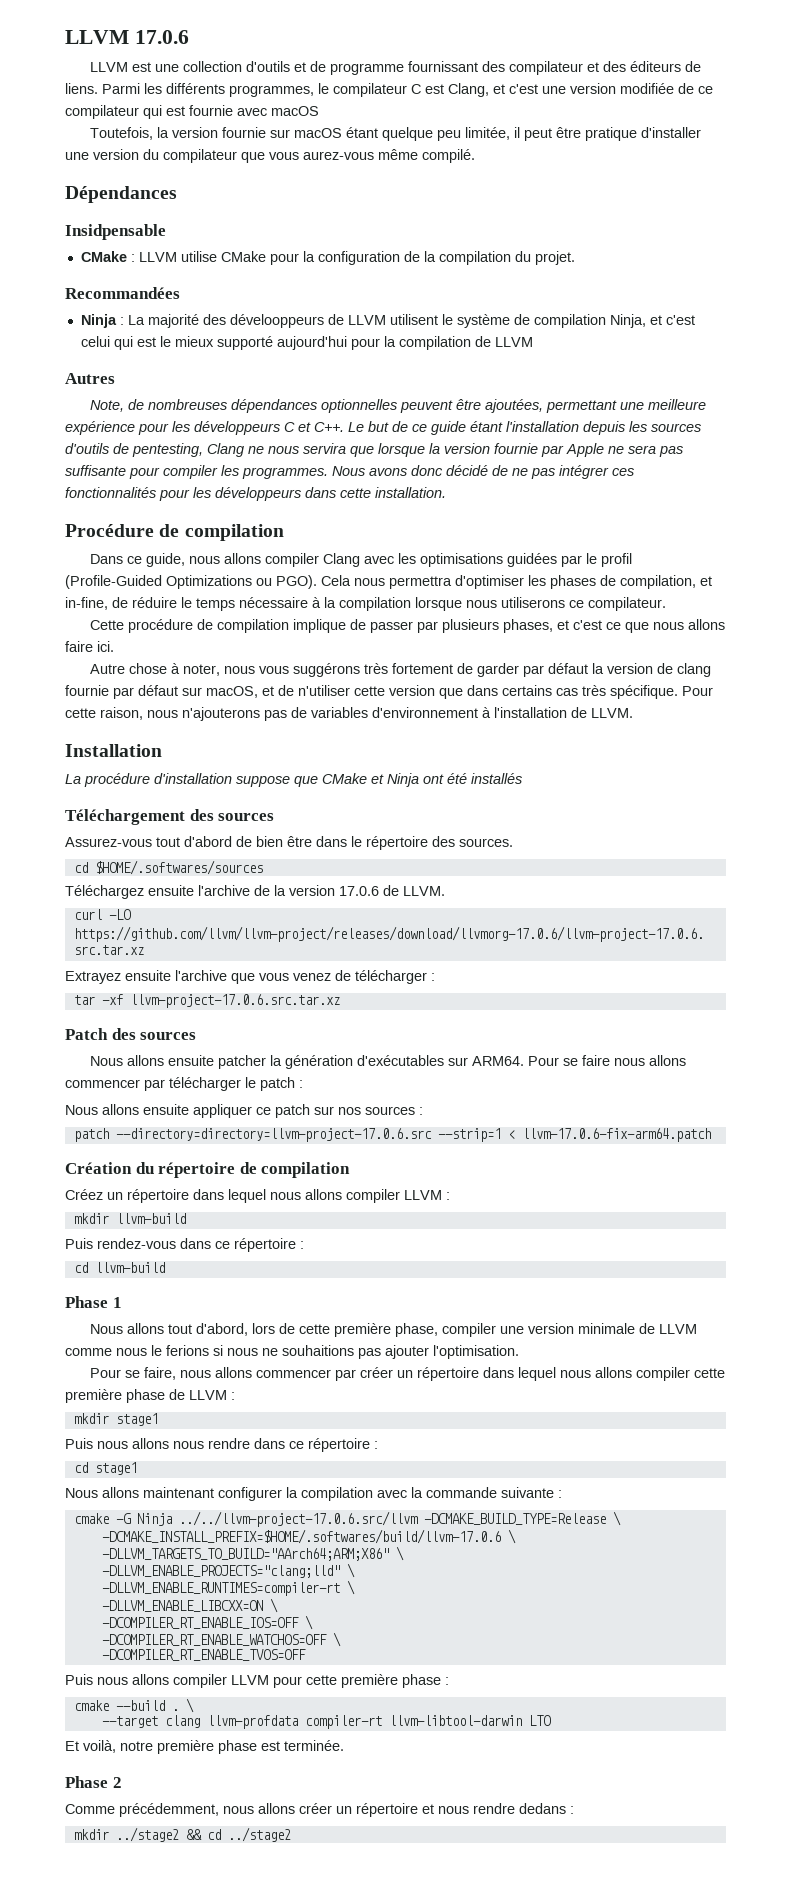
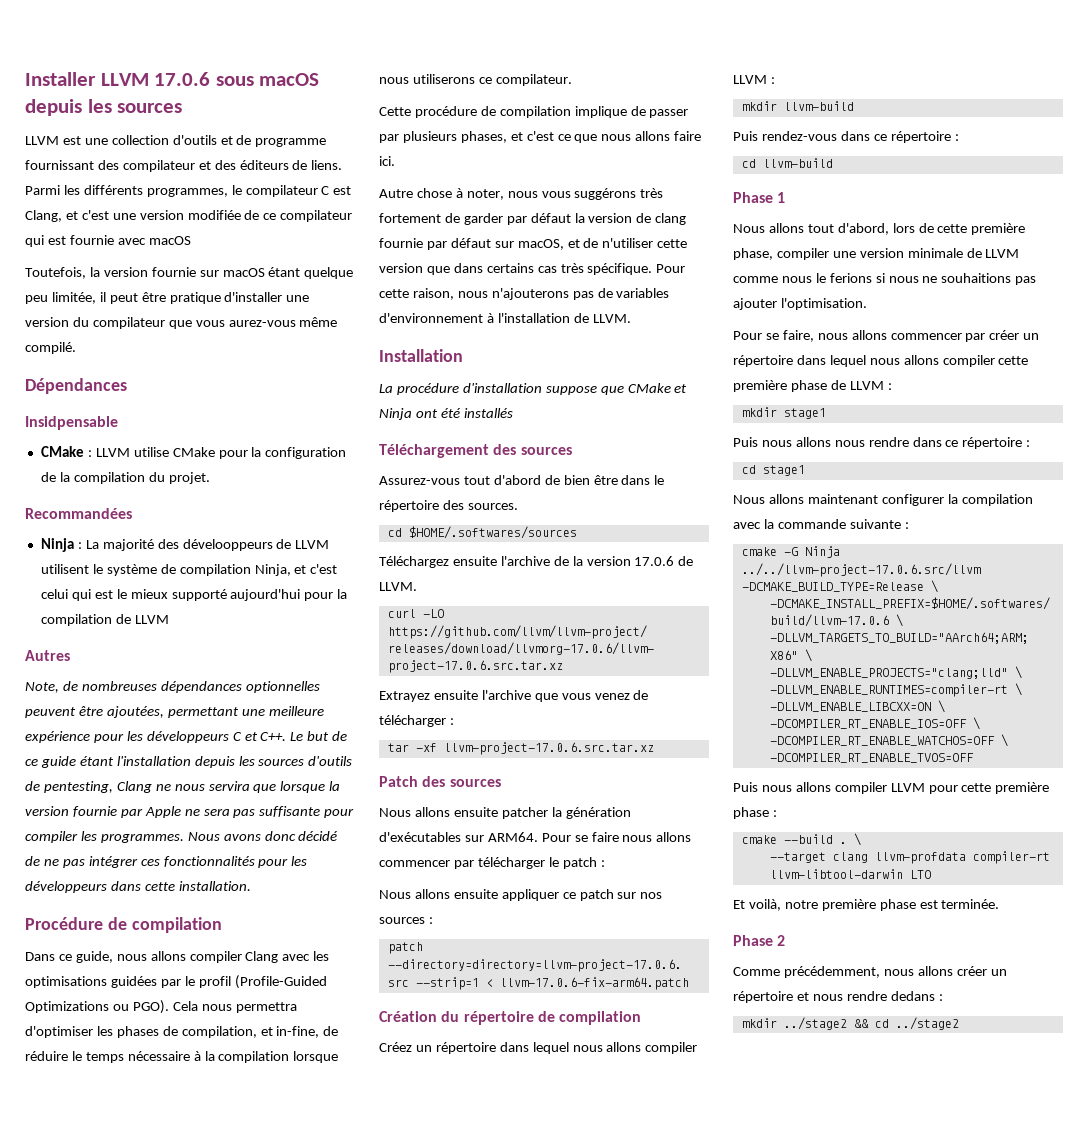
(65, 37) none -> [25,72,96,86] Installer
(189, 37) none -> [215,73,320,86] [25,99,183,116] sous macOS depuis les sources

